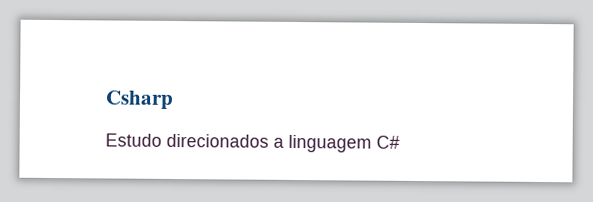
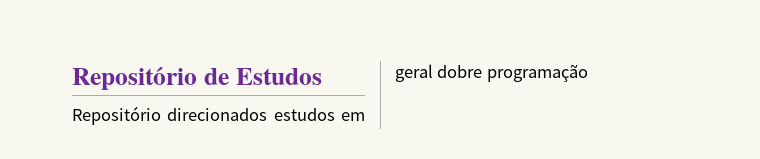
[105,90,174,110] [105,133,400,153] Csharp // Estudo direcionados a linguagem C# -> [72,66,322,90] [72,106,365,125] [395,64,588,82] Repositório de Estudos // Repositório direcionados estudos em geral dobre programação

